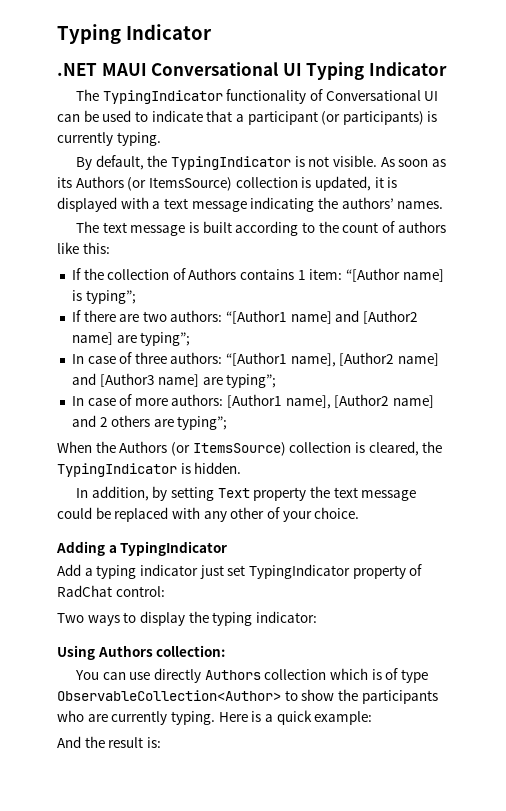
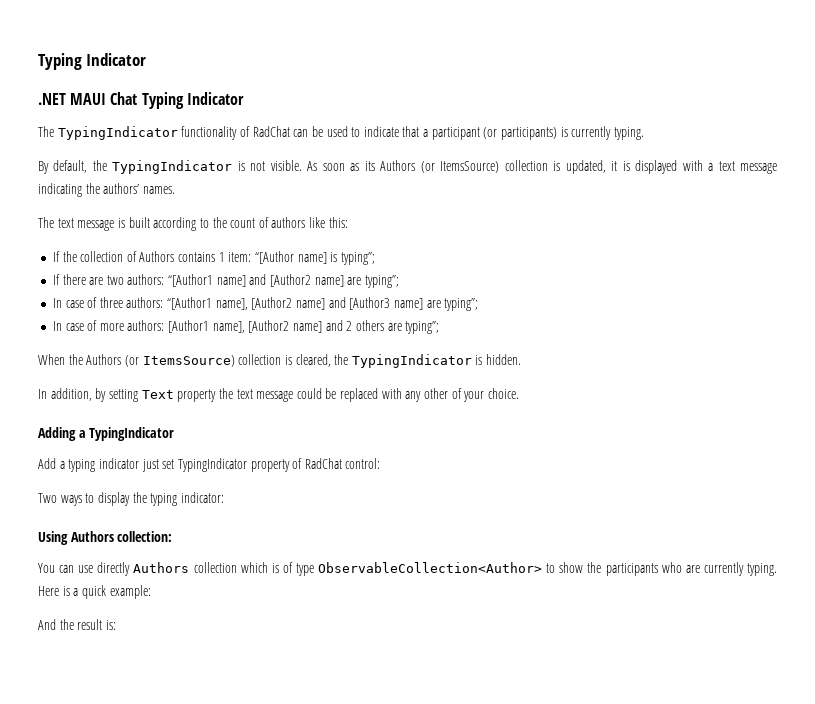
[151,62,302,76] Conversational UI -> [110,92,138,105] Chat
[325,90,439,101] Conversational UI -> [252,126,290,137] RadChat

